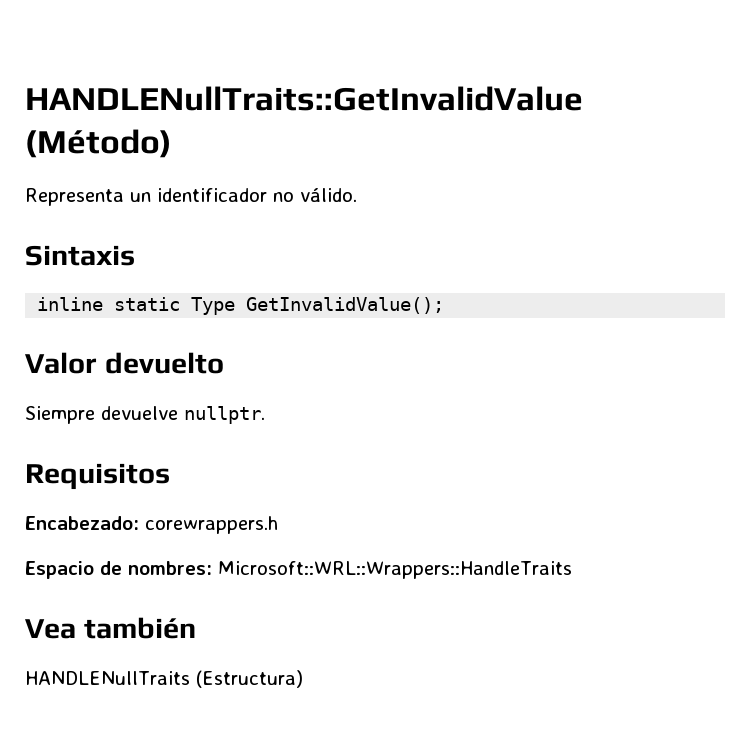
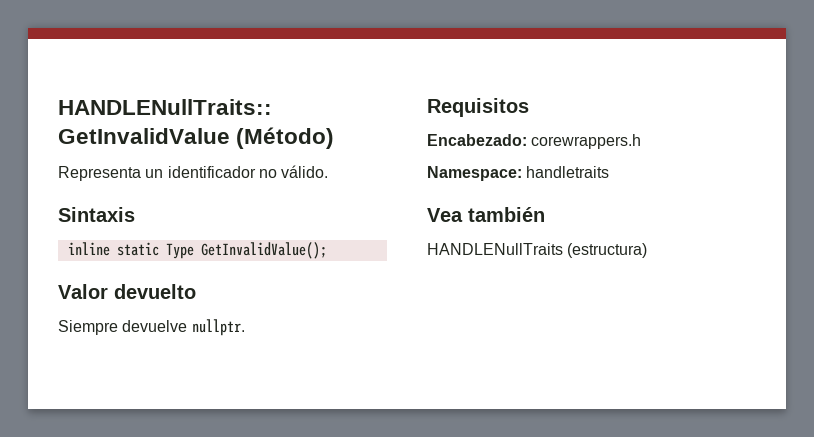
[25,561,572,579] Espacio de nombres: Microsoft::WRL::Wrappers::HandleTraits -> [427,166,610,181] Namespace: handletraits
[195,670,303,688] (Estructura) -> [567,243,648,258] (estructura)

